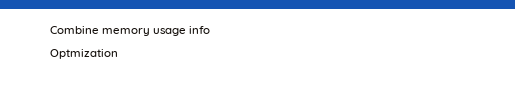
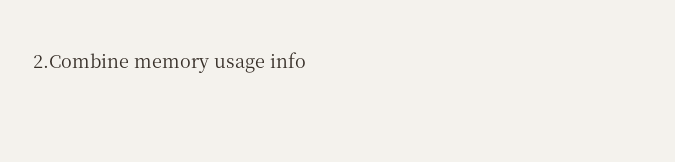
[50,26,99,34] Combine -> [33,53,129,68] 2.Combine
[50,49,118,59] // Optmization -> (306, 60) none

